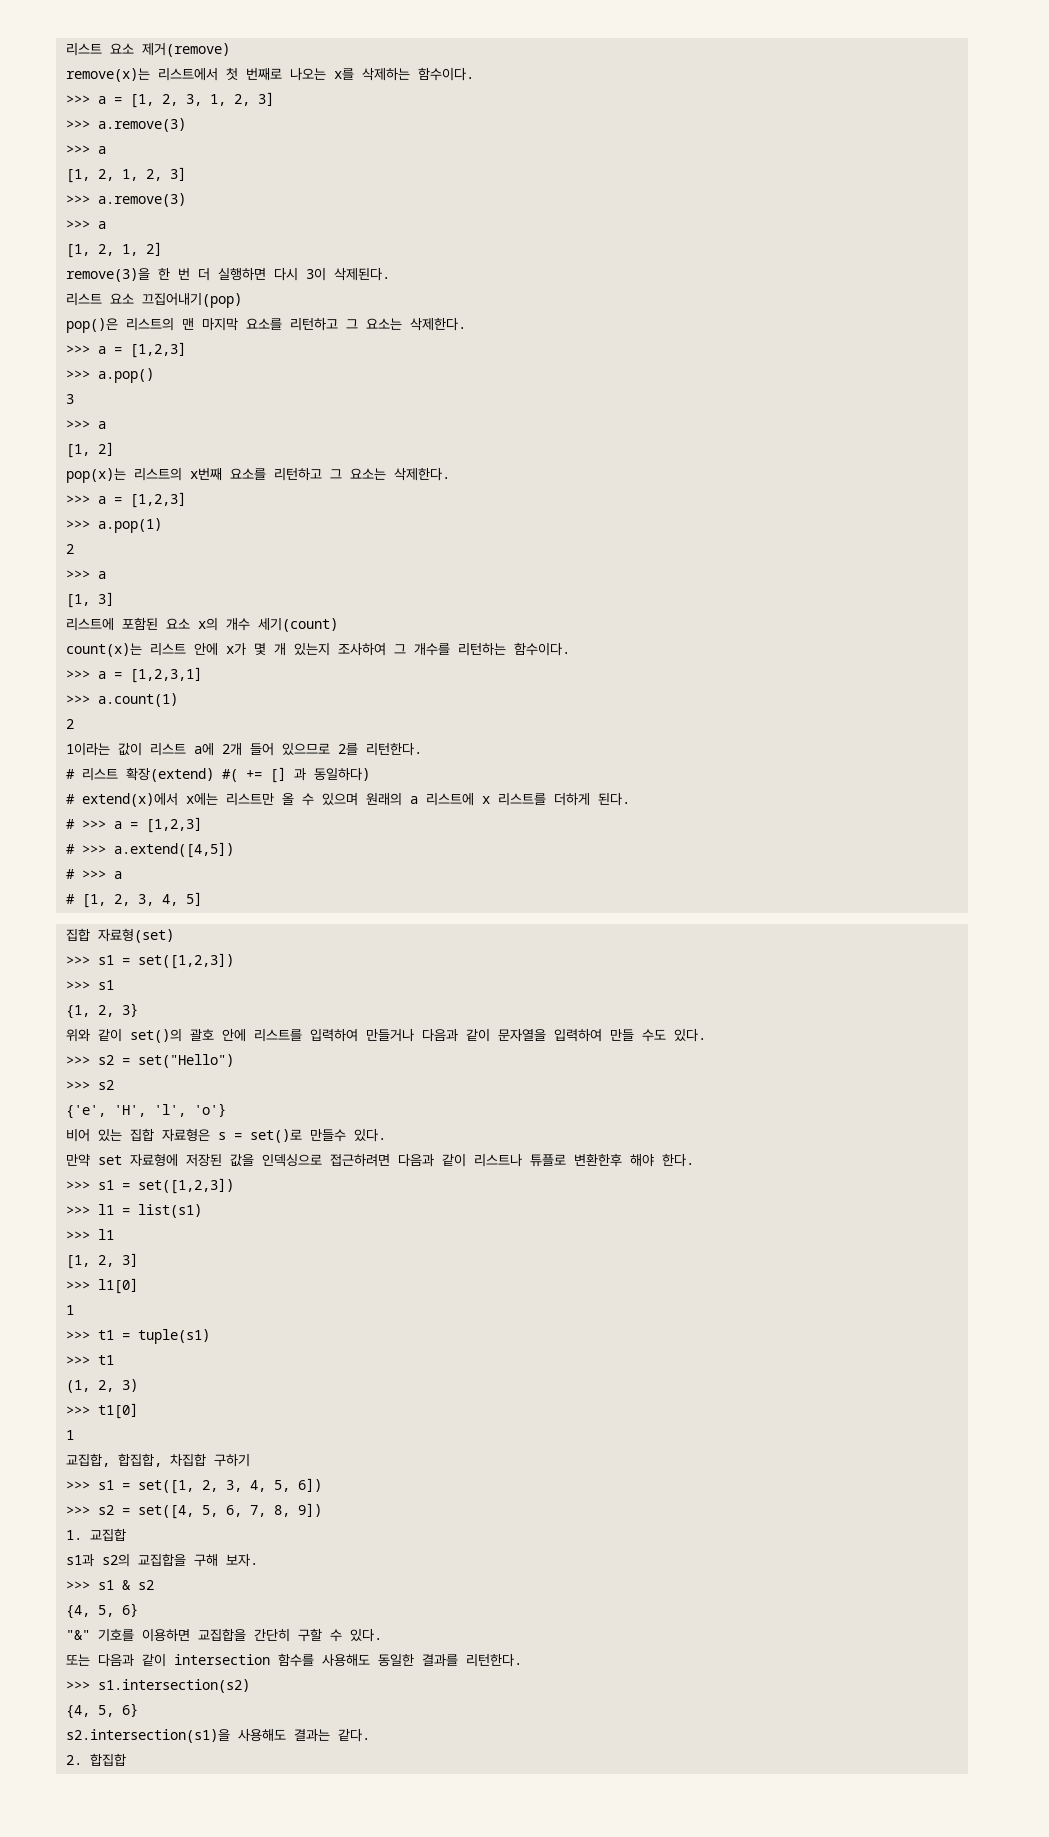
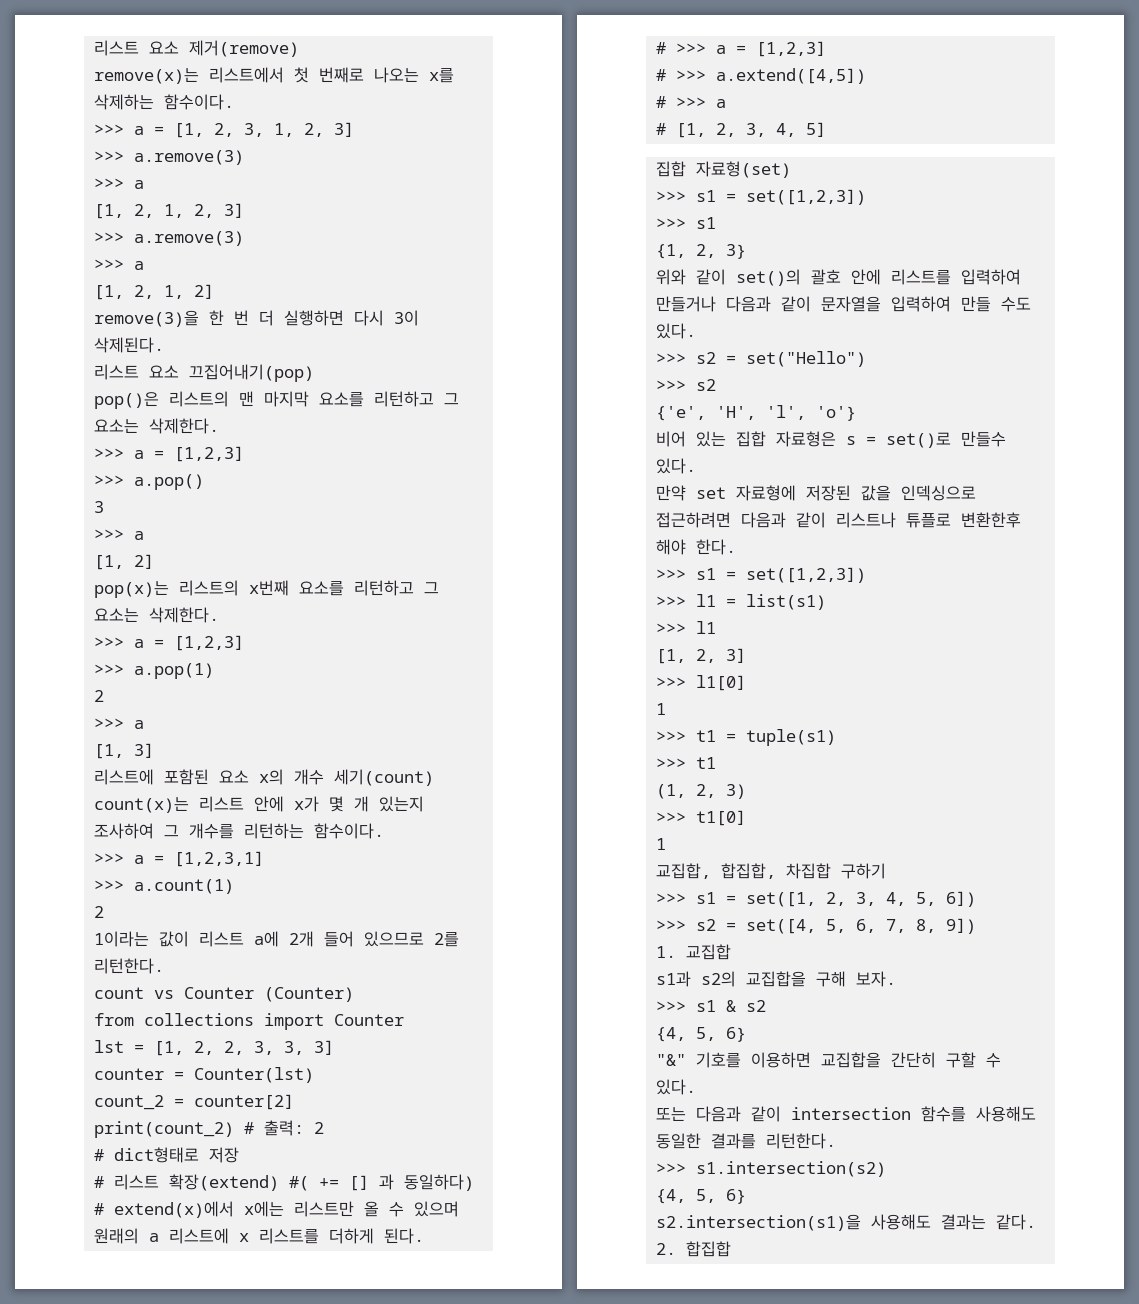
(422, 749) none -> [94,987,355,1002] [94,1013,405,1030] [94,1040,335,1056] [94,1067,315,1083] [94,1094,295,1110] [94,1120,325,1138] [94,1147,240,1163] // count vs Counter (Counter) // from collections import Counter // lst = [1, 2, 2, 3, 3, 3] // counter = Counter(lst) // count_2 = counter[2] // print(count_2) # 출력: 2 // # dict형태로 저장

